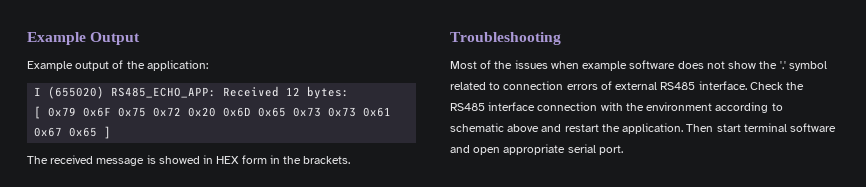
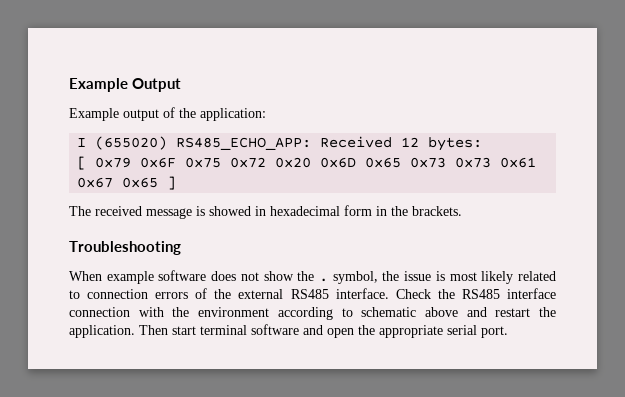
[216,156,240,164] HEX -> [270,206,340,216] hexadecimal
[450,60,579,69] Most of the issues when -> [69,271,102,281] When
[779,61,827,71] '.' symbol -> [319,271,514,284] . symbol, the issue is most likely
(612, 85) none -> [214,289,232,299] the
(501, 151) none -> [358,325,375,335] the

